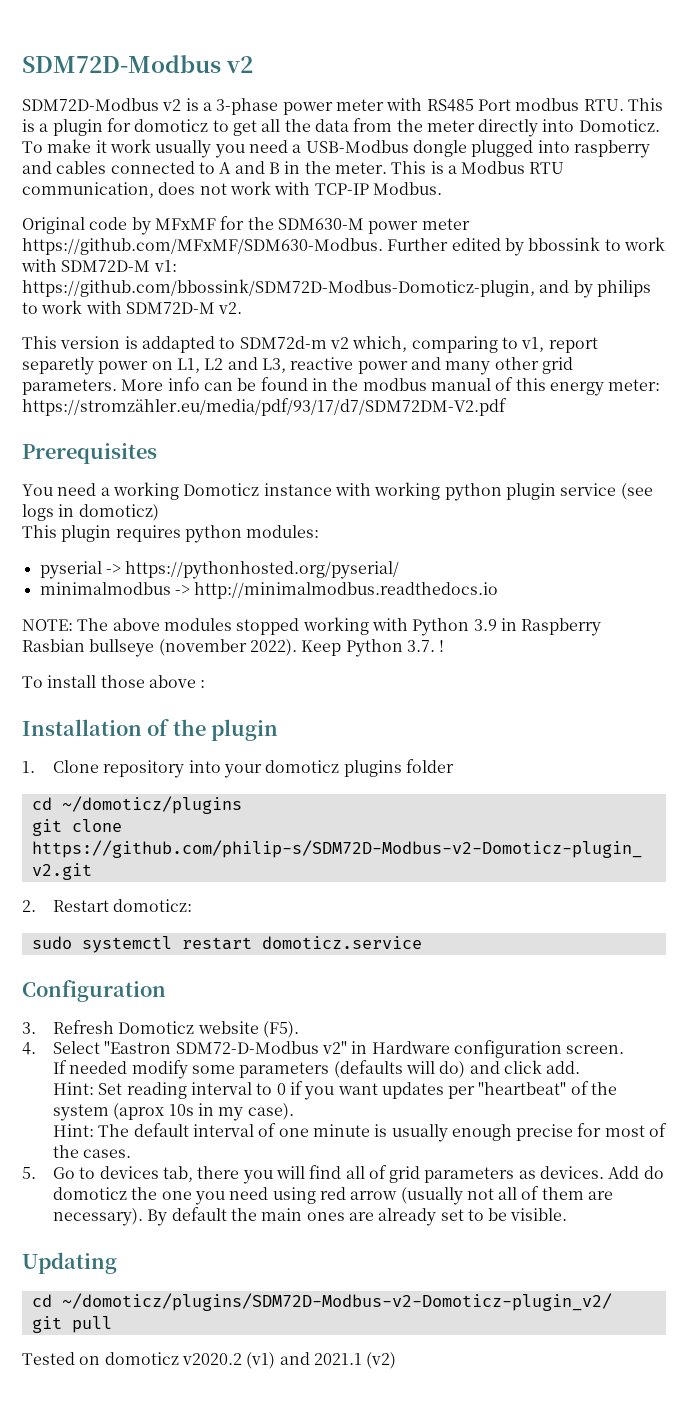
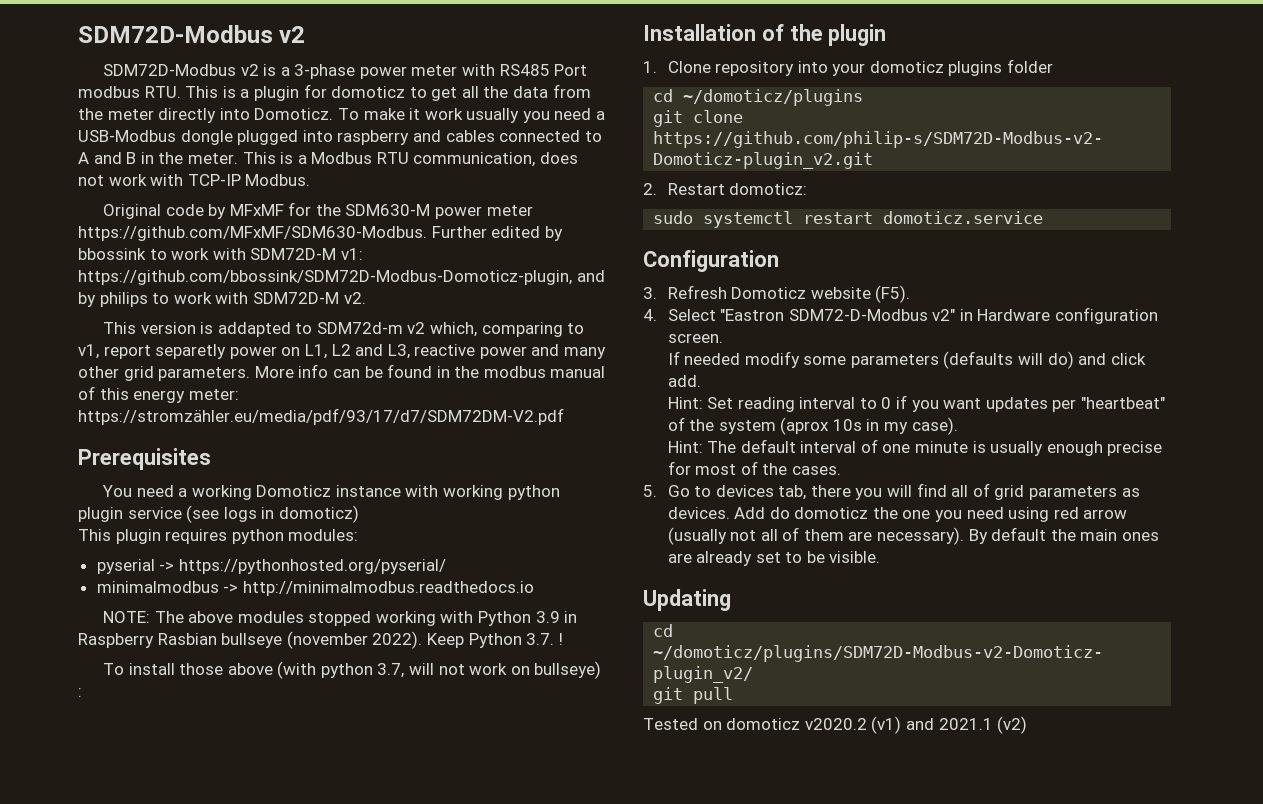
(196, 681) none -> [277,661,602,679] (with python 3.7, will not work on bullseye)

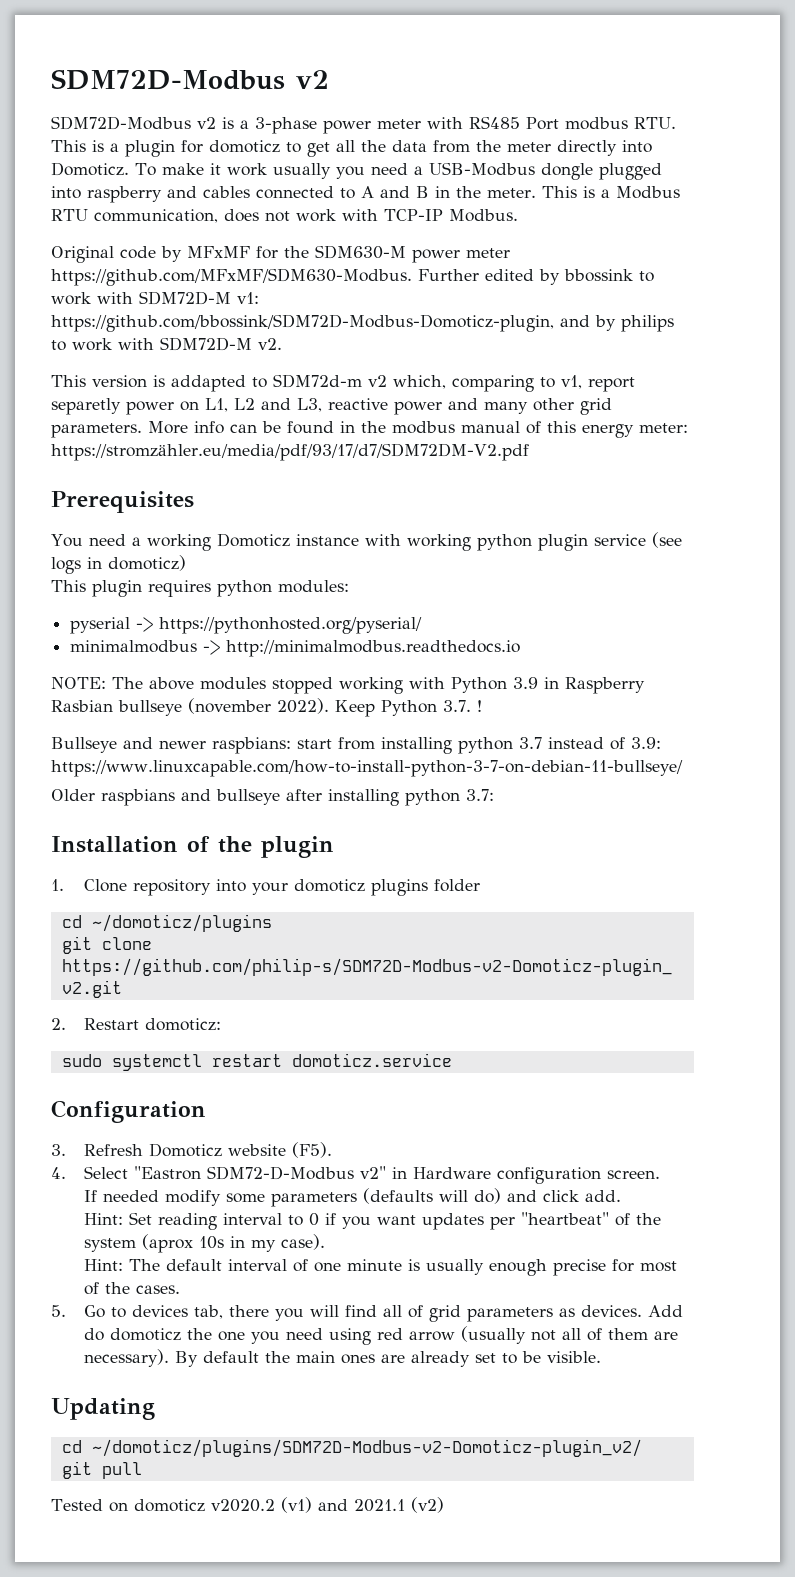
[102,661,602,679] [78,688,82,697] To install those above (with python 3.7, will not work on bullseye) : -> [51,737,661,754] [51,760,683,777] [51,789,494,806] Bullseye and newer raspbians: start from installing python 3.7 instead of 3.9: https://www.linuxcapable.com/how-to-install-python-3-7-on-debian-11-bullseye/ // Older raspbians and bullseye after installing python 3.7:

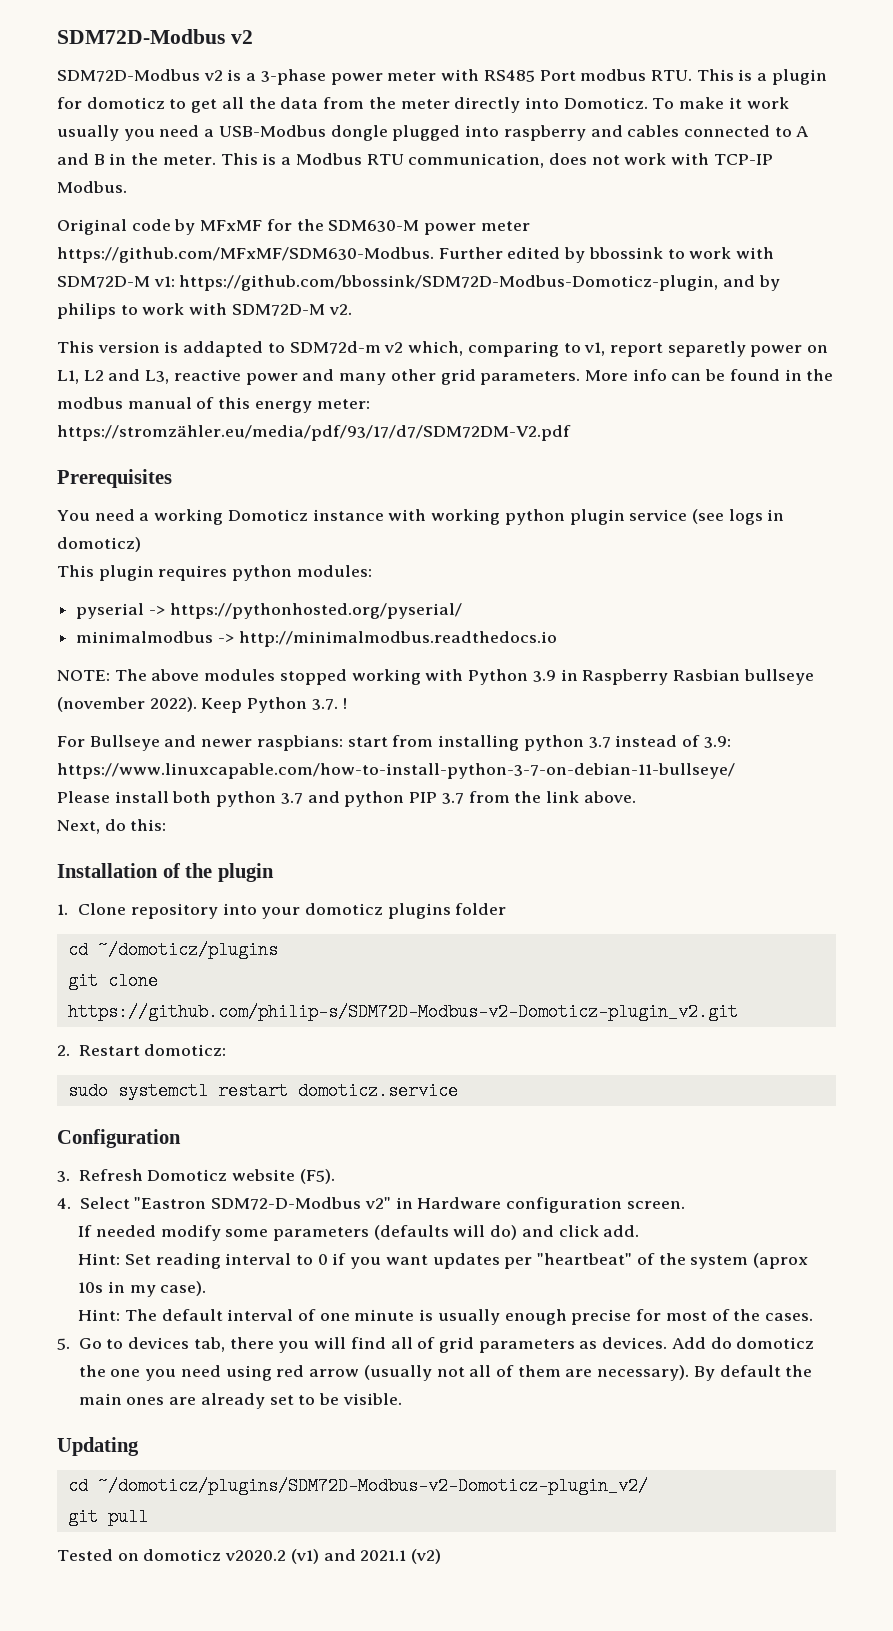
(482, 706) none -> [57,736,85,747] For
[51,789,494,806] Older raspbians and bullseye after installing python 3.7: -> [57,791,636,807] [57,819,167,834] Please install both python 3.7 and python PIP 3.7 from the link above. // Next, do this:

